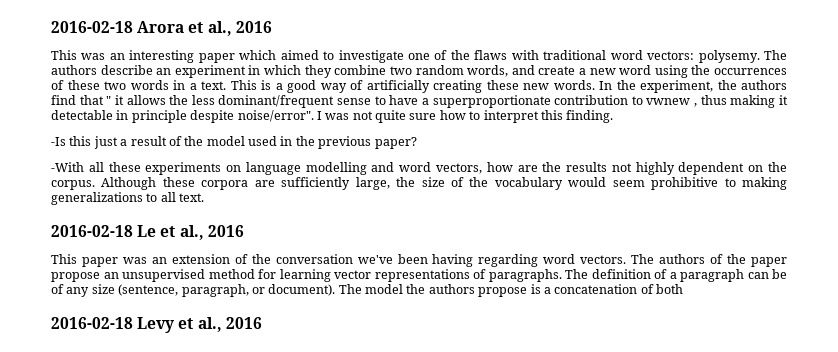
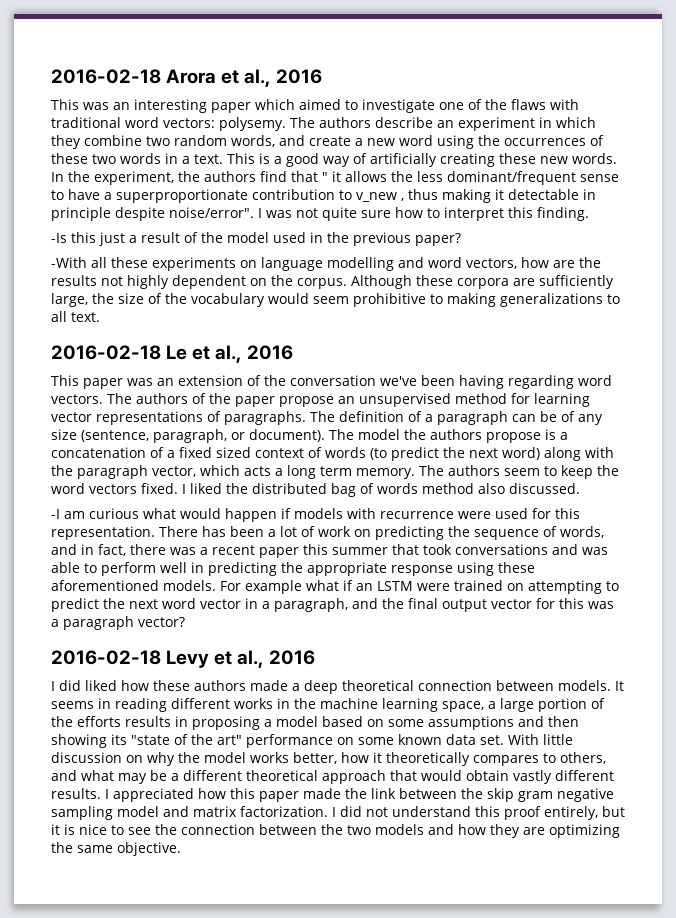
[646,98,691,105] vwnew -> [356,192,397,202] v_new
[656,284,683,294] both -> [167,447,614,461] [51,465,619,479] [51,483,580,497] [51,508,580,522] [51,526,604,540] [51,544,608,558] [51,562,535,576] [51,580,619,594] [51,598,614,612] [51,616,185,630] a fixed sized context of words (to predict the next word) along with the paragraph vector, which acts a long term memory. The authors seem to keep the word vectors fixed. I liked the distributed bag of words method also discussed. // -I am curious what would happen if models with recurrence were used for this representation. There has been a lot of work on predicting the sequence of words, and in fact, there was a recent paper this summer that took conversations and was able to perform well in predicting the appropriate response using these aforementioned models. For example what if an LSTM were trained on attempting to predict the next word vector in a paragraph, and the final output vector for this was a paragraph vector?
(262, 323) none -> [51,680,624,694] [51,698,605,712] [51,716,579,730] [51,734,573,748] [51,752,606,766] [51,770,614,784] [51,788,614,802] [51,806,625,820] [51,824,620,838] [51,842,181,856] // I did liked how these authors made a deep theoretical connection between models. It seems in reading different works in the machine learning space, a large portion of the efforts results in proposing a model based on some assumptions and then showing its "state of the art" performance on some known data set. With little discussion on why the model works better, how it theoretically compares to others, and what may be a different theoretical approach that would obtain vastly different results. I appreciated how this paper made the link between the skip gram negative sampling model and matrix factorization. I did not understand this proof entirely, but it is nice to see the connection between the two models and how they are optimizing the same objective.

